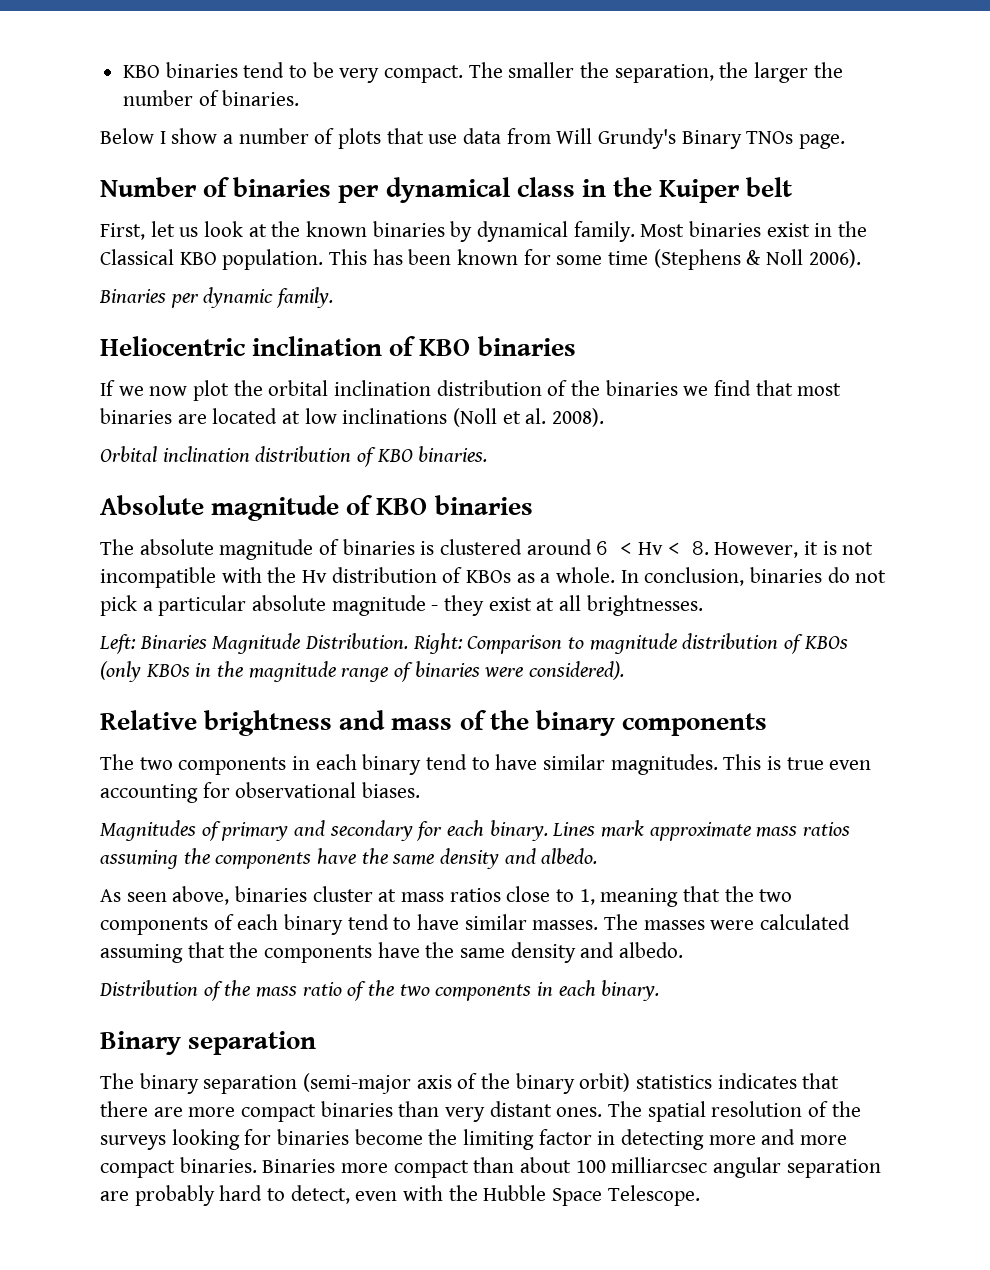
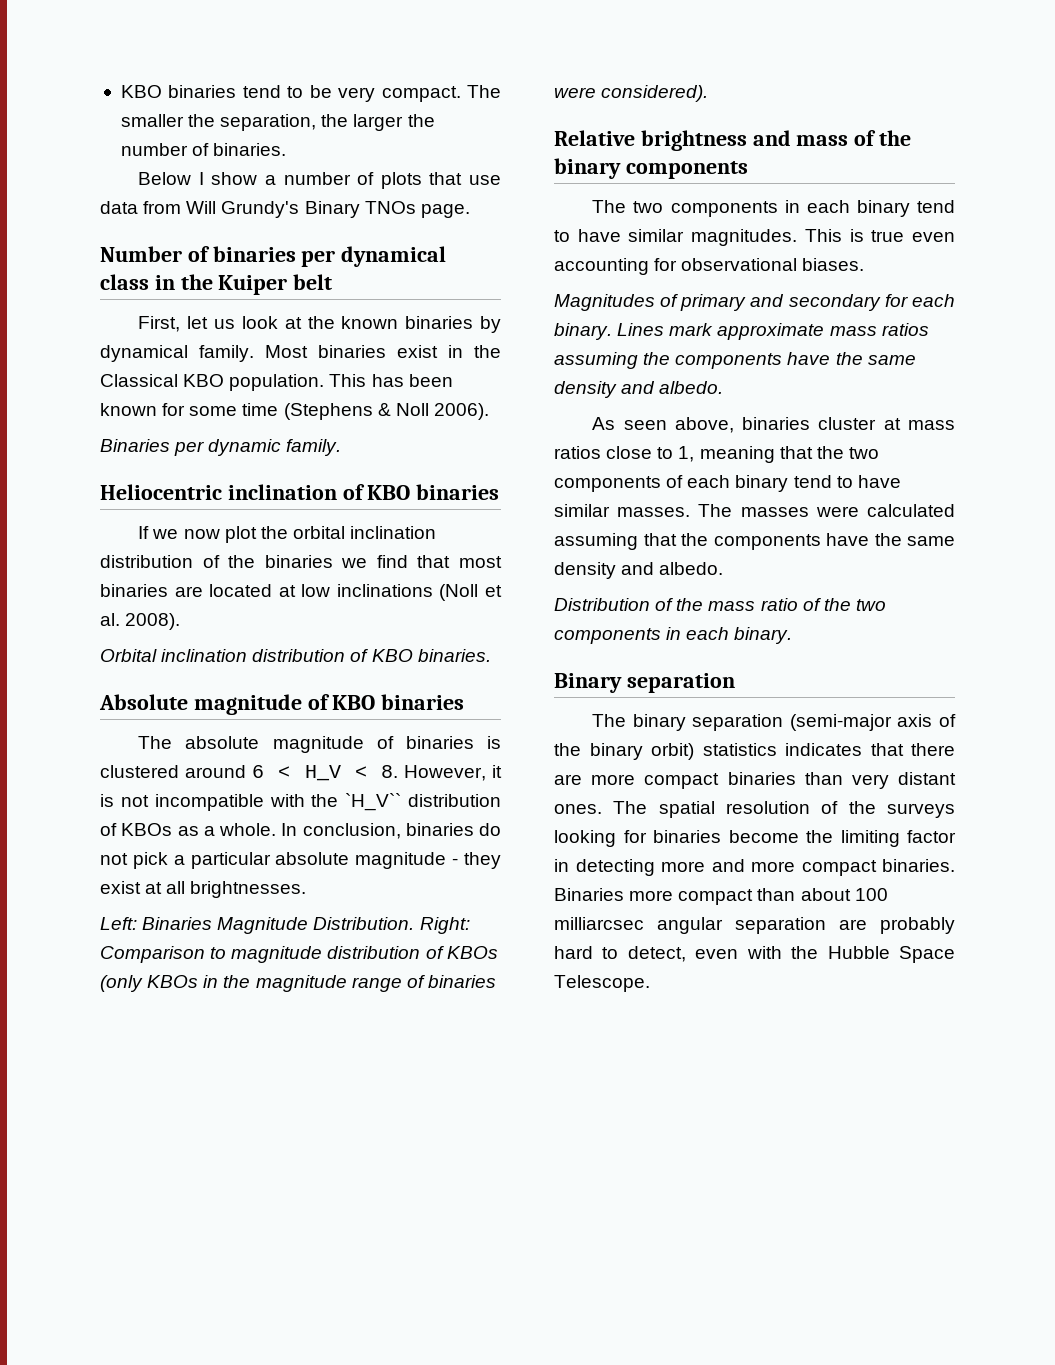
[638,542,664,555] Hv -> [304,765,341,781] H_V
[302,570,328,583] Hv -> [345,793,402,811] `H_V``

